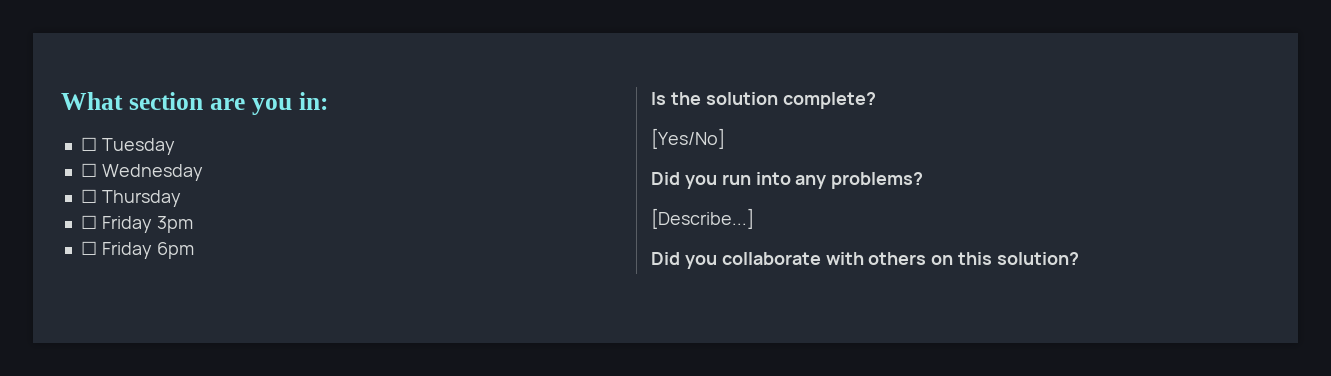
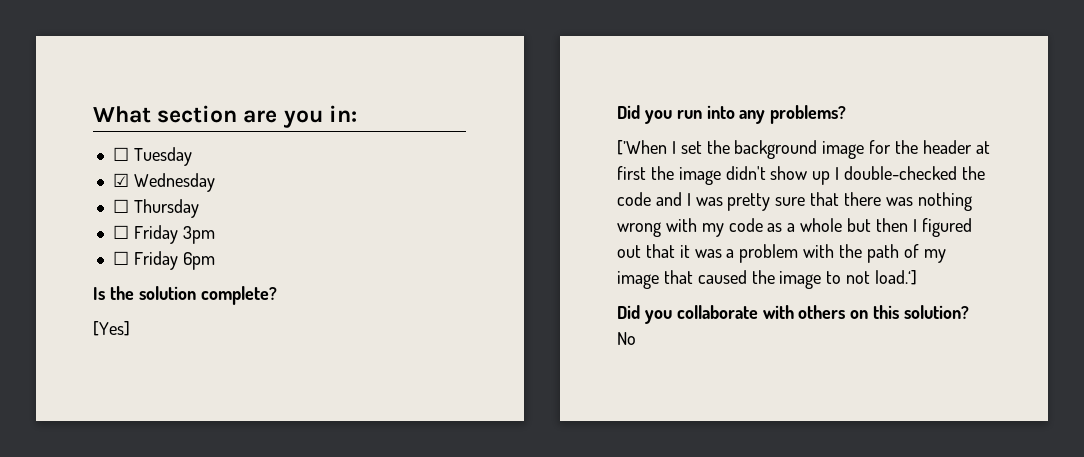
[80,163,97,177] ☐ -> [112,173,129,187] ☑
[651,128,725,149] [Yes/No] -> [93,321,130,336] [Yes]
[651,208,754,229] [Describe...] -> [617,140,990,159] [617,166,985,185] [617,192,972,211] [617,218,972,237] [617,244,946,263] [617,270,918,289] [’When I set the background image for the header at first the image didn't show up I double-checked the code and I was pretty sure that there was nothing wrong with my code as a whole but then I figured out that it was a problem with the path of my image that caused the image to not load.‘]
(1080, 258) none -> [617,332,636,345] No

